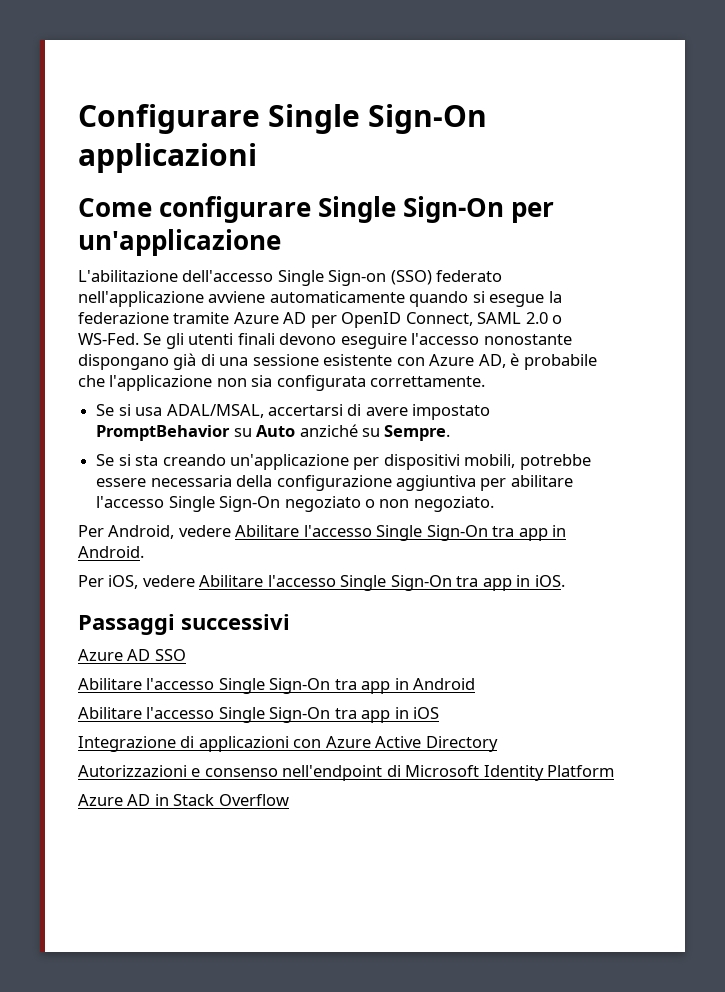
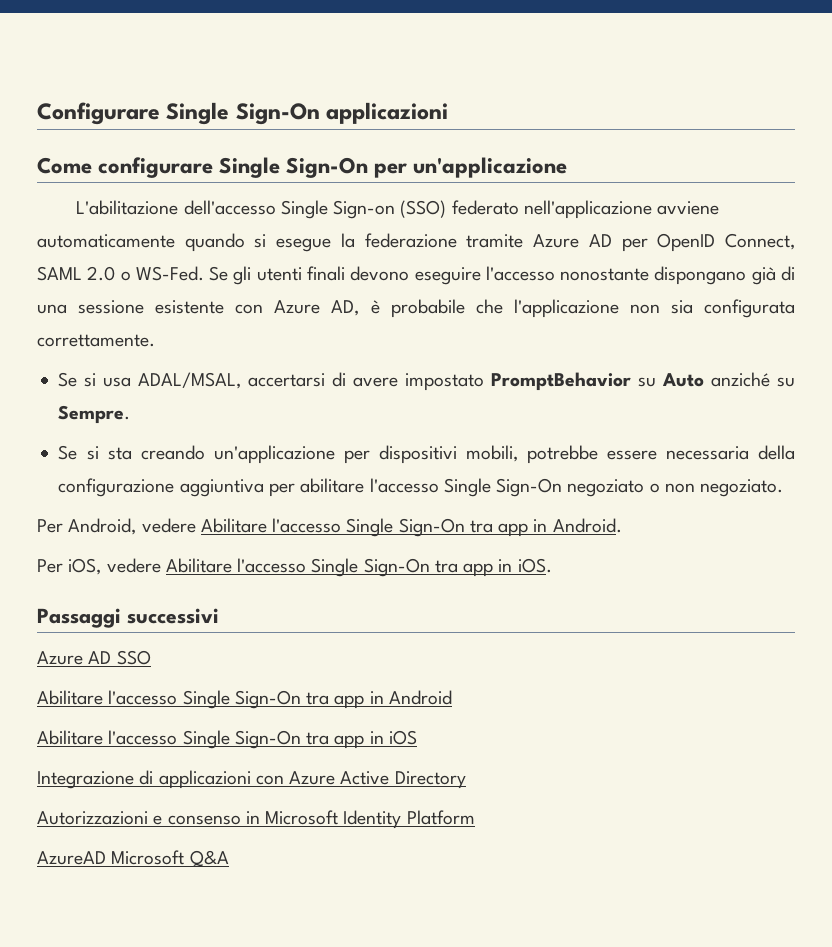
[282,765,401,781] nell'endpoint di -> [245,811,260,824] in
[78,794,289,806] Azure AD in Stack Overflow -> [37,850,229,867] AzureAD Microsoft Q&A

